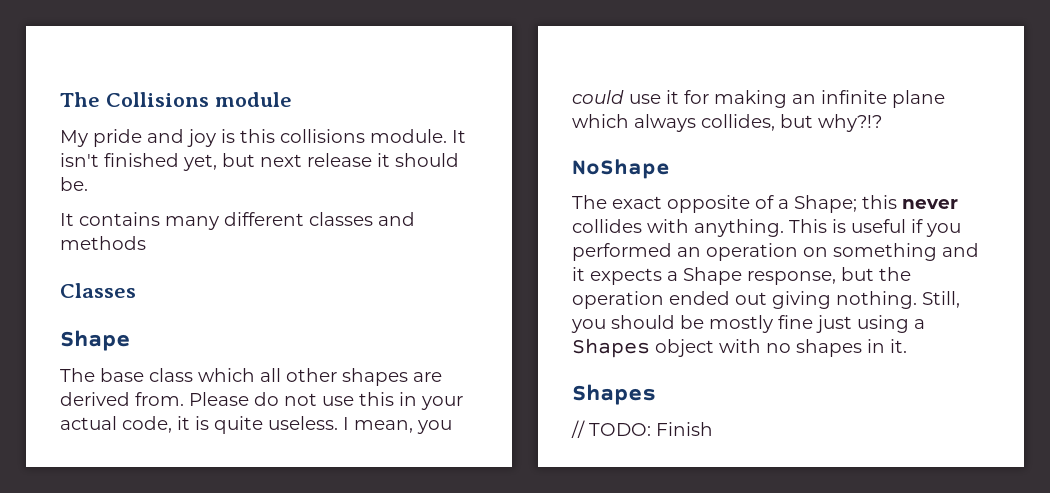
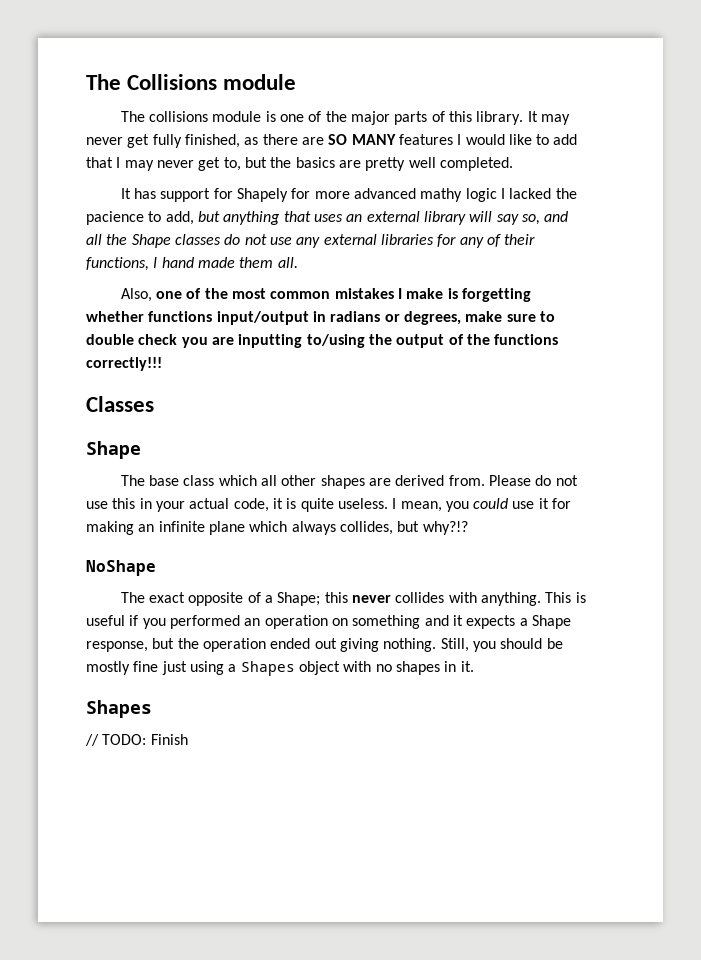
[60,129,466,147] [60,153,459,171] [60,177,88,191] [60,212,415,230] [60,236,146,250] My pride and joy is this collisions module. It isn't finished yet, but next release it should be. // It contains many different classes and methods -> [120,111,570,125] [86,134,578,148] [86,157,513,171] [120,188,577,202] [86,211,569,225] [86,234,536,248] [86,257,298,271] [120,288,531,302] [86,311,555,325] [86,334,559,348] [86,357,162,371] The collisions module is one of the major parts of this library. It may never get fully finished, as there are SO MANY features I would like to add that I may never get to, but the basics are pretty well completed. // It has support for Shapely for more advanced mathy logic I lacked the pacience to add, but anything that uses an external library will say so, and all the Shape classes do not use any external libraries for any of their functions, I hand made them all. // Also, one of the most common mistakes I make is forgetting whether functions input/output in radians or degrees, make sure to double check you are inputting to/using the output of the functions correctly!!!

